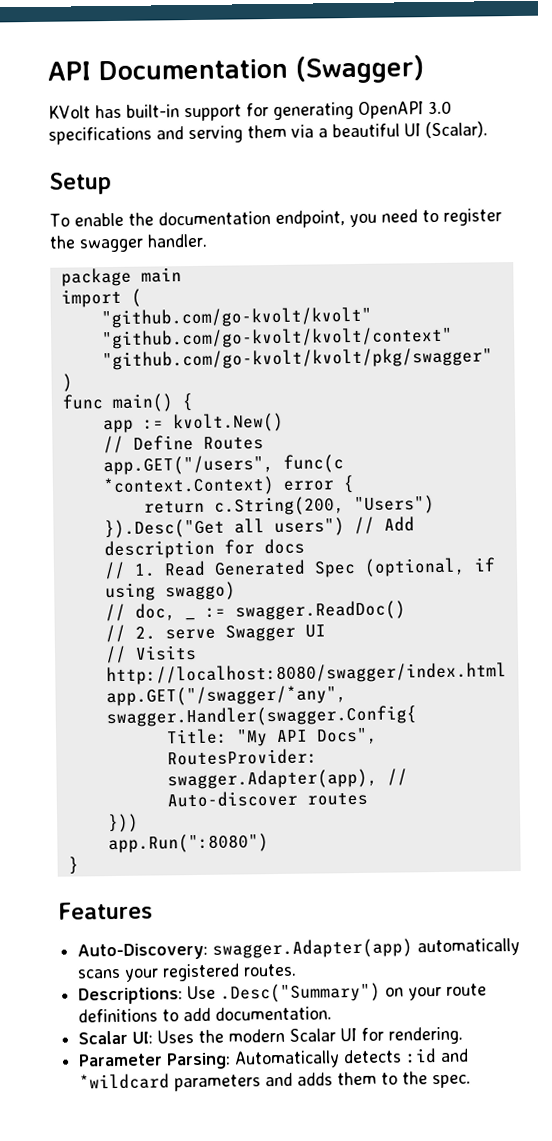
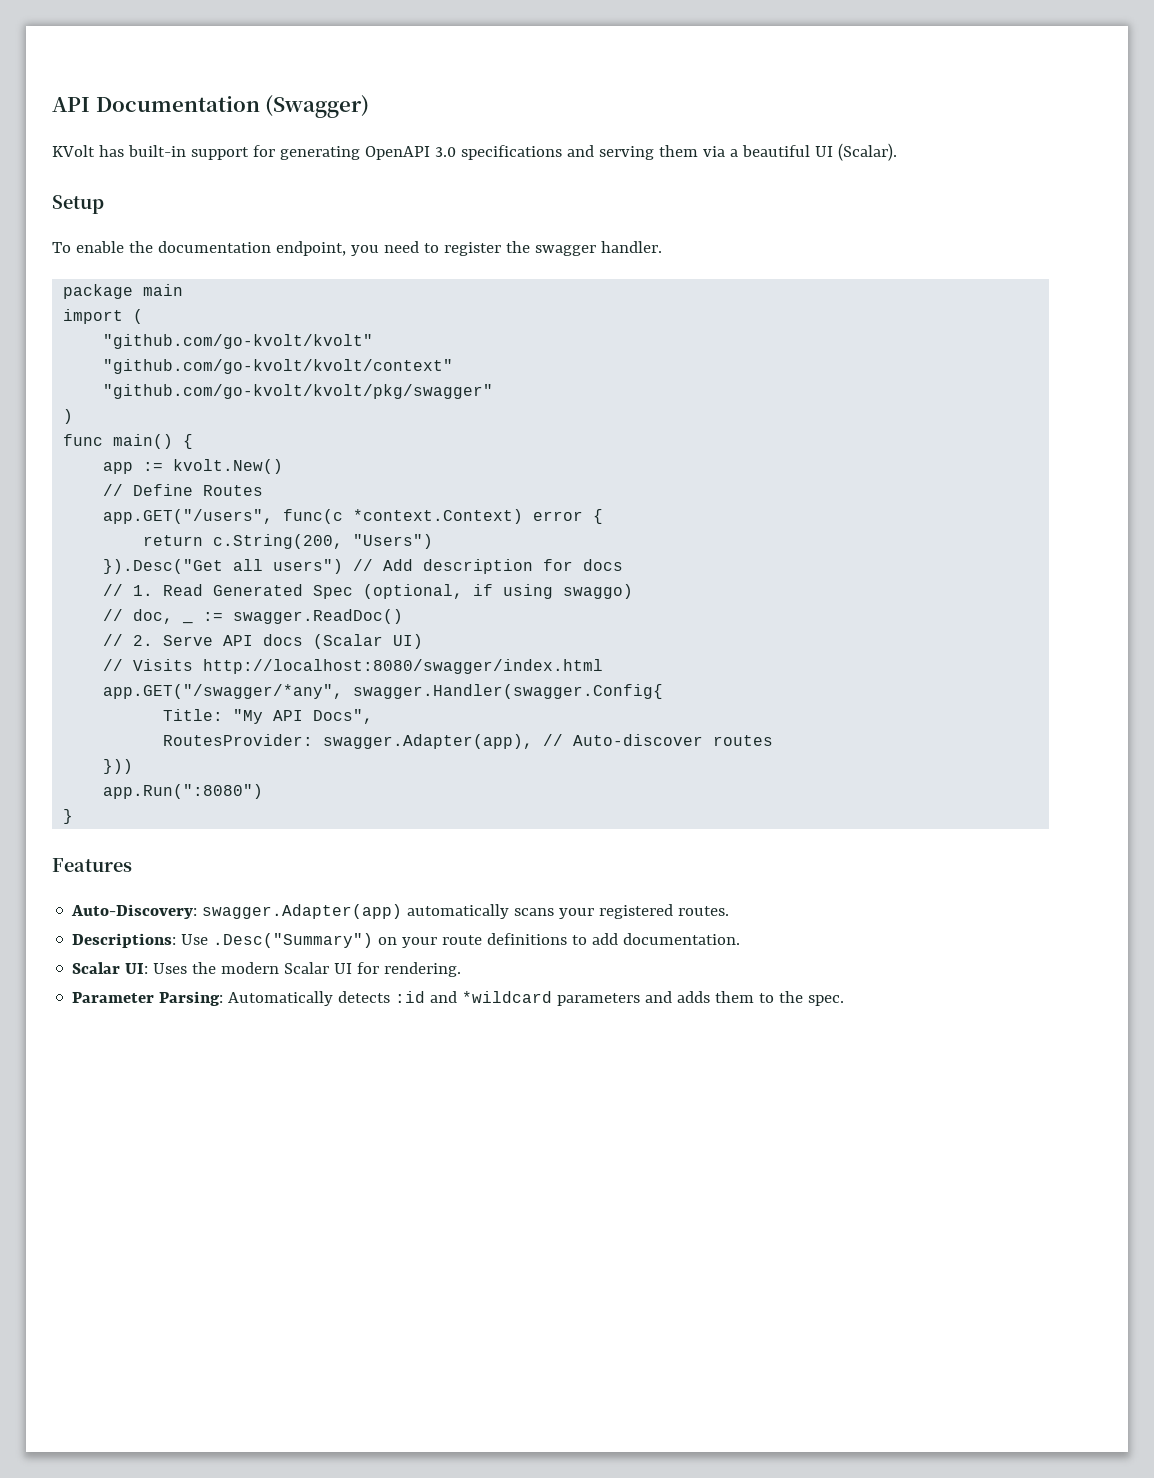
[164,624,326,642] serve Swagger UI -> [163,634,424,649] Serve API docs (Scalar UI)

